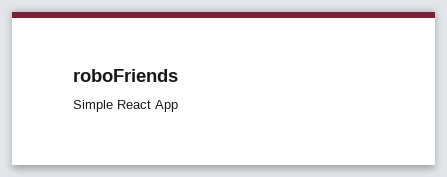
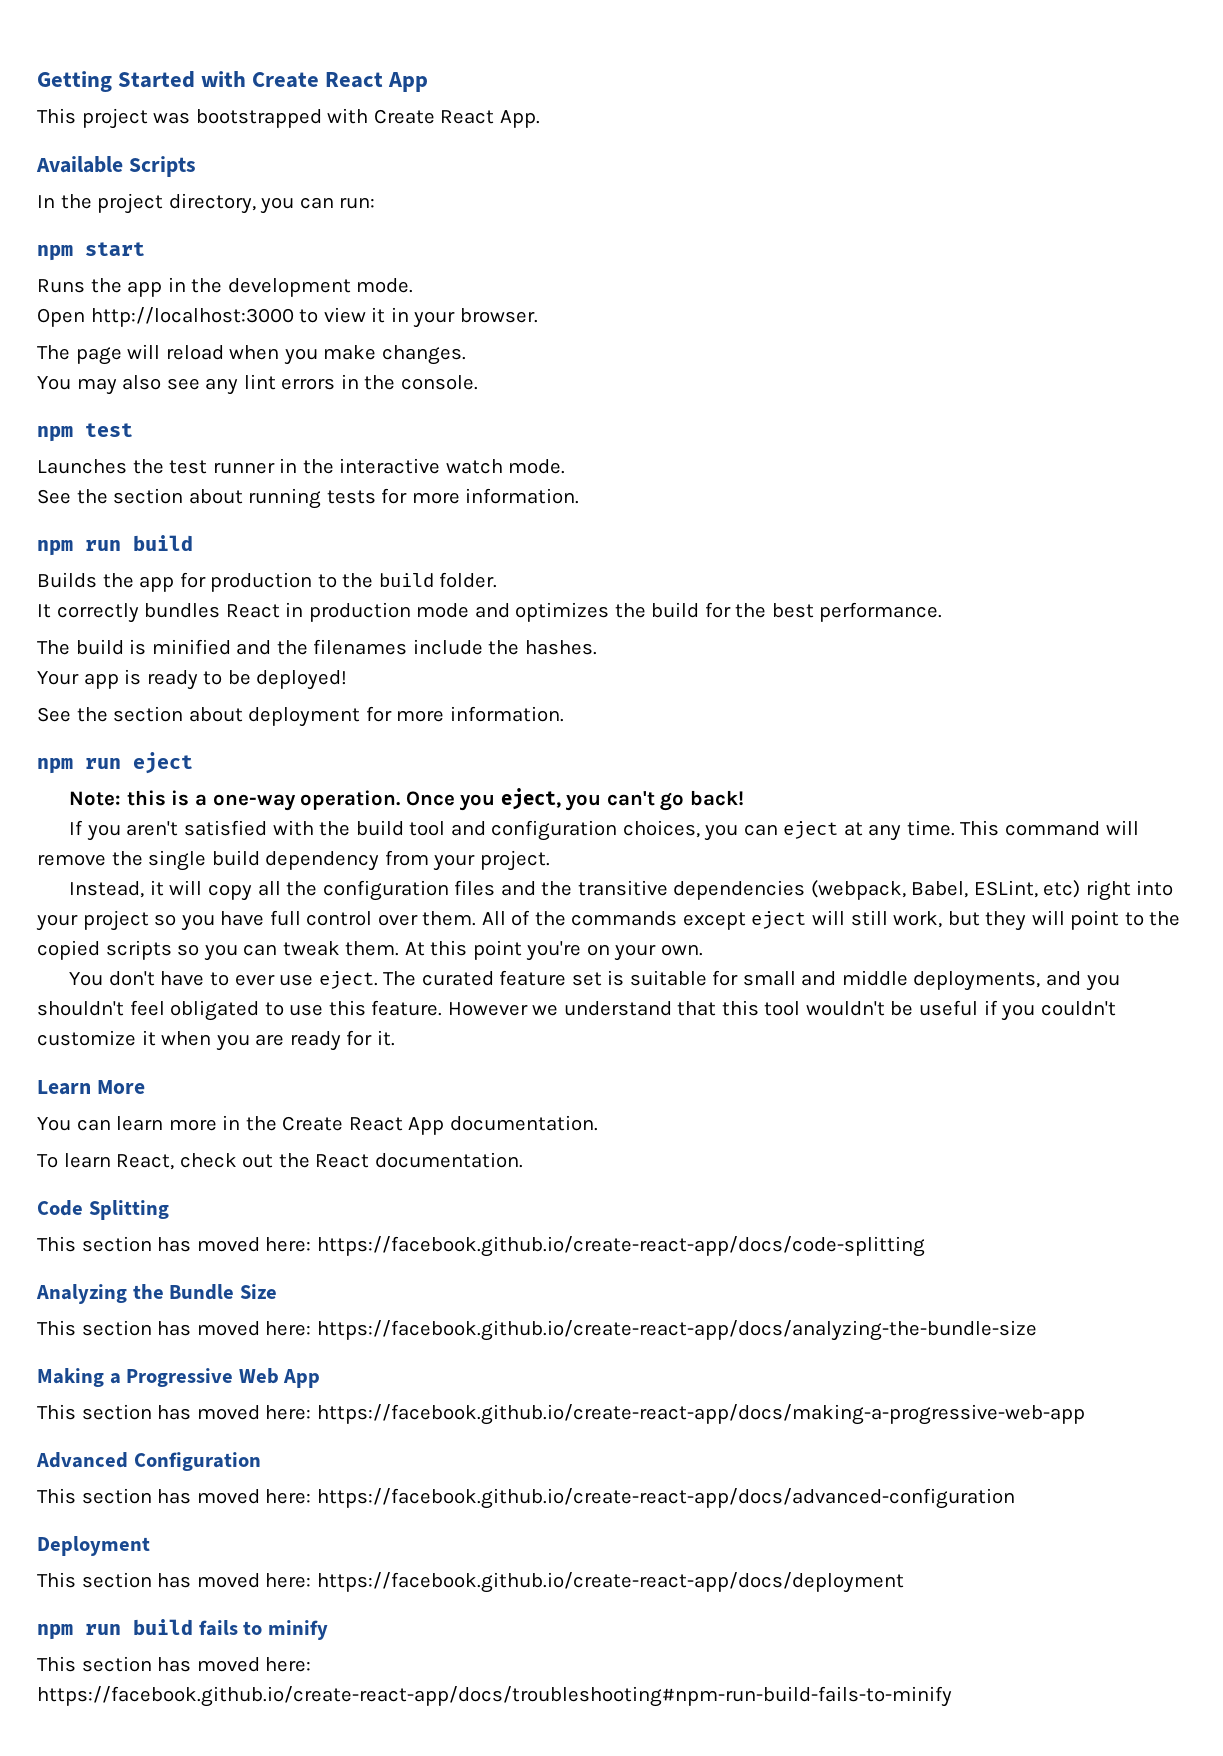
[73,69,178,82] [73,100,178,112] roboFriends // Simple React App -> [37,71,429,92] [37,108,540,129] [36,156,196,177] [37,193,376,214] [37,242,145,261] [37,277,414,297] [37,307,538,328] [37,344,466,365] [37,374,478,395] [37,423,133,442] [37,458,566,474] [37,488,580,509] [37,535,193,556] [37,572,498,592] [37,602,943,623] [37,639,597,655] [37,669,348,690] [37,706,564,727] [37,752,193,774] [69,788,744,811] [69,820,1139,841] [37,850,550,871] [69,880,1174,901] [36,910,1181,931] [37,940,703,961] [69,970,1120,991] [37,1000,1116,1021] [37,1030,395,1051] [37,1080,145,1095] [37,1115,598,1135] [37,1152,523,1170] [37,1200,169,1220] [37,1236,925,1257] [36,1284,277,1304] [37,1320,1037,1341] [37,1368,321,1388] [37,1404,1085,1425] [36,1452,261,1471] [37,1488,1015,1509] [37,1536,150,1556] [37,1572,904,1593] [37,1619,328,1640] [37,1656,312,1672] [37,1686,952,1707] Getting Started with Create React App // This project was bootstrapped with Create React App. // Available Scripts // In the project directory, you can run: // npm start // Runs the app in the development mode. // Open http://localhost:3000 to view it in your browser. // The page will reload when you make changes. // You may also see any lint errors in the console. // npm test // Launches the test runner in the interactive watch mode. // See the section about running tests for more information. // npm run build // Builds the app for production to the build folder. // It correctly bundles React in production mode and optimizes the build for the best performance. // The build is minified and the filenames include the hashes. // Your app is ready to be deployed! // See the section about deployment for more information. // npm run eject // Note: this is a one-way operation. Once you eject, you can't go back! // If you aren't satisfied with the build tool and configuration choices, you can eject at any time. This command will remove the single build dependency from your project. // Instead, it will copy all the configuration files and the transitive dependencies (webpack, Babel, ESLint, etc) right into your project so you have full control over them. All of the commands except eject will still work, but they will point to the copied scripts so you can tweak them. At this point you're on your own. // You don't have to ever use eject. The curated feature set is suitable for small and middle deployments, and you shouldn't feel obligated to use this feature. However we understand that this tool wouldn't be useful if you couldn't customize it when you are ready for it. // Learn More // You can learn more in the Create React App documentation. // To learn React, check out the React documentation. // Code Splitting // This section has moved here: https://facebook.github.io/create-react-app/docs/code-splitting // Analyzing the Bundle Size // This section has moved here: https://facebook.github.io/create-react-app/docs/analyzing-the-bundle-size // Making a Progressive Web App // This section has moved here: https://facebook.github.io/create-react-app/docs/making-a-progressive-web-app // Advanced Configuration // This section has moved here: https://facebook.github.io/create-react-app/docs/advanced-configuration // Deployment // This section has moved here: https://facebook.github.io/create-react-app/docs/deployment // npm run build fails to minify // This section has moved here: https://facebook.github.io/create-react-app/docs/troubleshooting#npm-run-build-fails-to-minify

